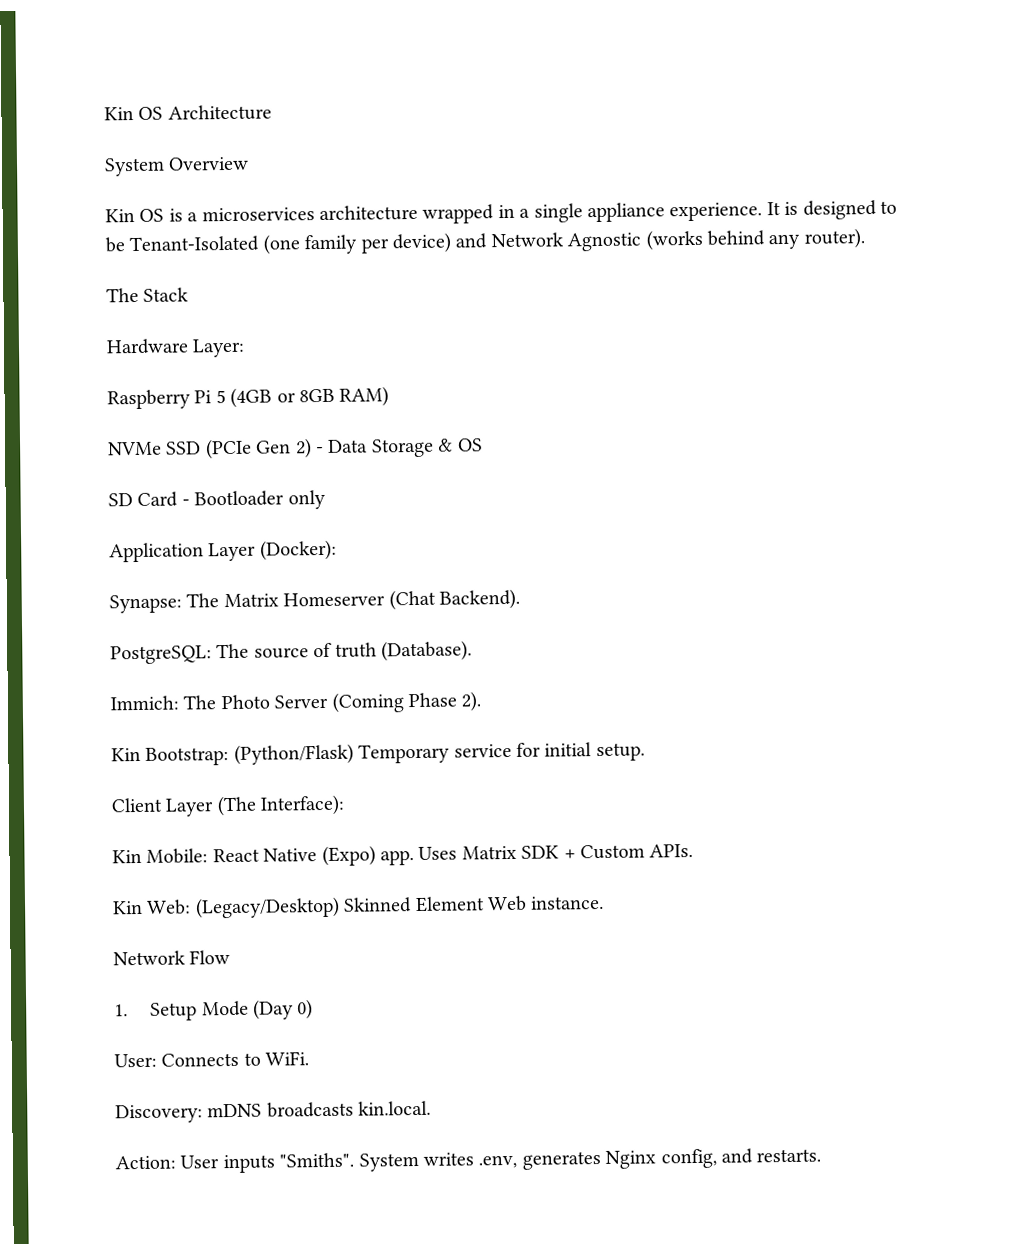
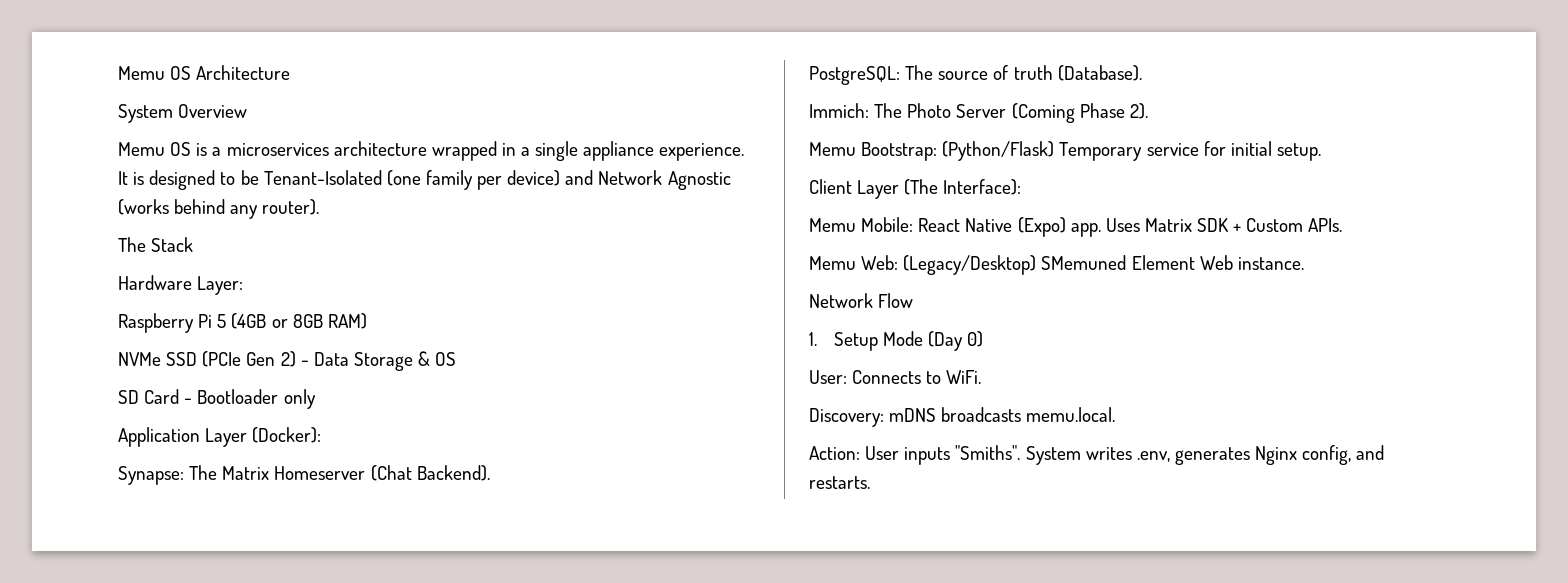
[104,107,134,121] Kin -> [118,66,165,80] Memu
[105,209,135,223] Kin -> [118,142,165,156] Memu
[111,747,141,762] Kin -> [809,142,856,156] Memu
[112,849,142,864] Kin -> [809,218,856,232] Memu
[112,900,143,915] Kin -> [809,256,856,270] Memu
[343,897,413,913] Skinned -> [1041,255,1127,270] SMemuned
[358,1100,432,1116] kin.local. -> [1026,407,1116,422] memu.local.

